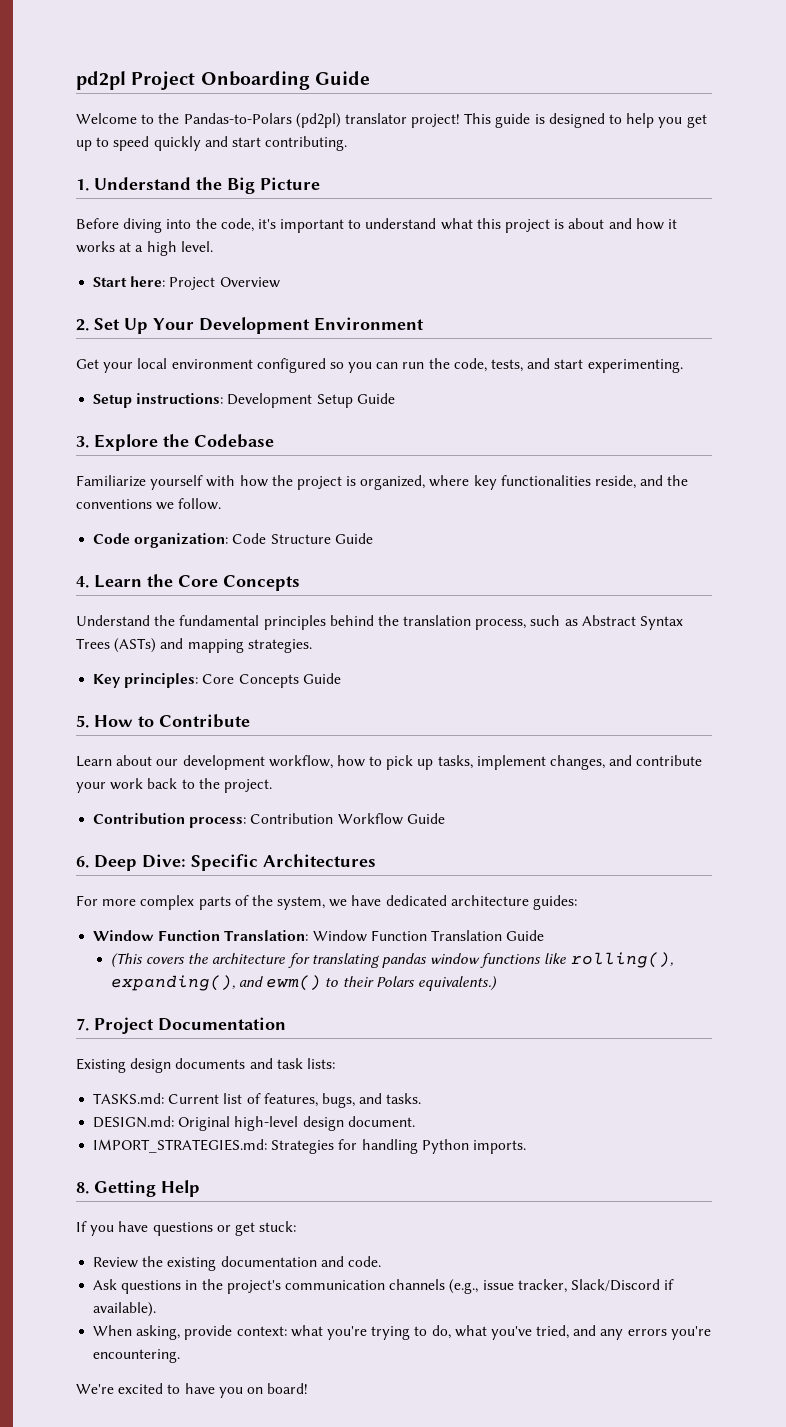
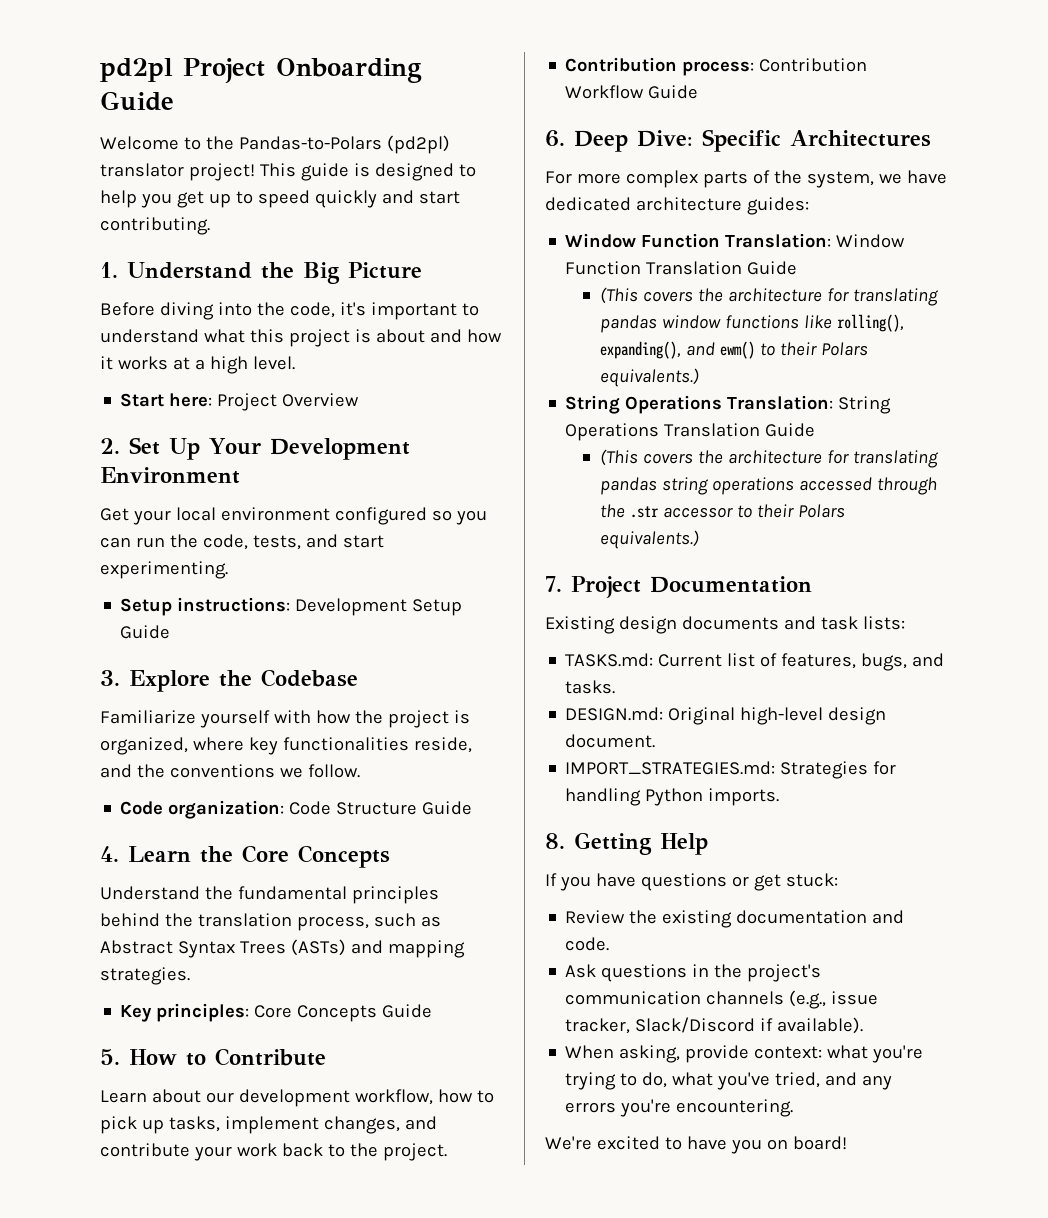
(497, 983) none -> [565,395,892,414] [565,423,816,441] [599,449,938,468] [599,477,937,495] [599,504,845,518] [599,530,699,549] // String Operations Translation: String Operations Translation Guide // (This covers the architecture for translating pandas string operations accessed through the .str accessor to their Polars equivalents.)

